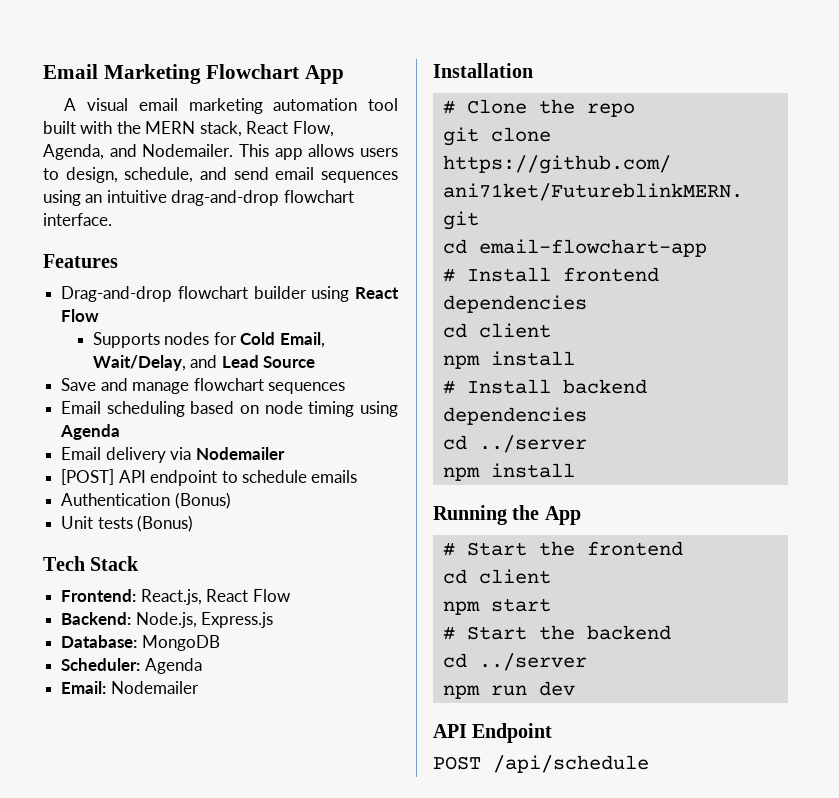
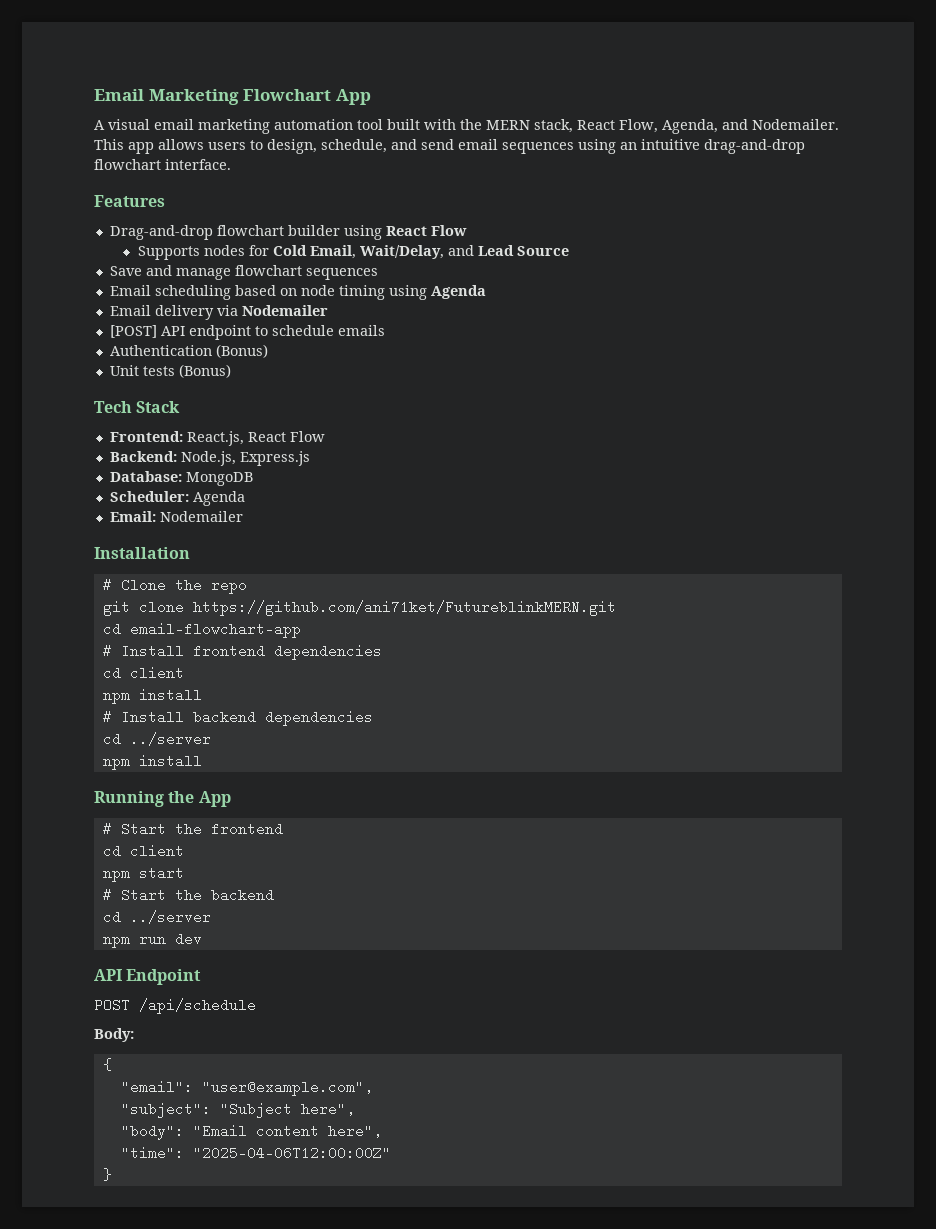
(649, 764) none -> [94,1028,134,1042] [102,1058,112,1071] [120,1080,373,1096] [120,1102,355,1118] [120,1124,382,1140] [120,1146,391,1160] [102,1168,112,1181] // Body: // { // "email": "user@example.com", // "subject": "Subject here", // "body": "Email content here", // "time": "2025-04-06T12:00:00Z" // }

